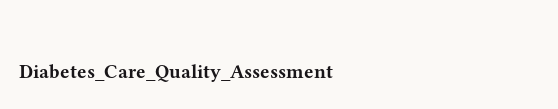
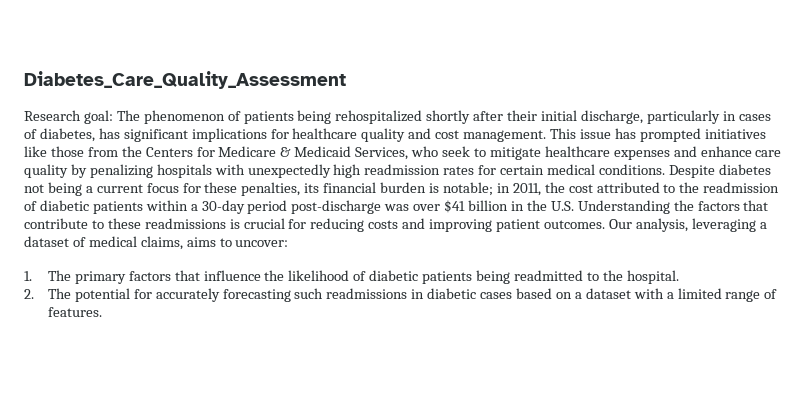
(333, 73) none -> [24,110,771,124] [24,128,766,142] [24,146,782,160] [24,164,771,178] [24,182,780,196] [24,200,769,214] [24,218,767,232] [24,236,289,250] [24,270,679,284] [24,288,778,302] [47,307,102,317] // Research goal: The phenomenon of patients being rehospitalized shortly after their initial discharge, particularly in cases of diabetes, has significant implications for healthcare quality and cost management. This issue has prompted initiatives like those from the Centers for Medicare & Medicaid Services, who seek to mitigate healthcare expenses and enhance care quality by penalizing hospitals with unexpectedly high readmission rates for certain medical conditions. Despite diabetes not being a current focus for these penalties, its financial burden is notable; in 2011, the cost attributed to the readmission of diabetic patients within a 30-day period post-discharge was over $41 billion in the U.S. Understanding the factors that contribute to these readmissions is crucial for reducing costs and improving patient outcomes. Our analysis, leveraging a dataset of medical claims, aims to uncover: // 1. The primary factors that influence the likelihood of diabetic patients being readmitted to the hospital. // 2. The potential for accurately forecasting such readmissions in diabetic cases based on a dataset with a limited range of features.

